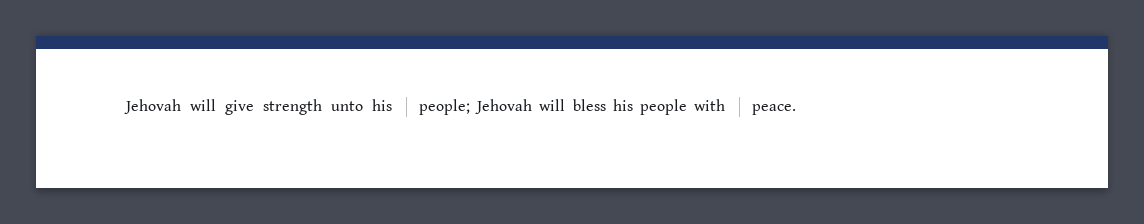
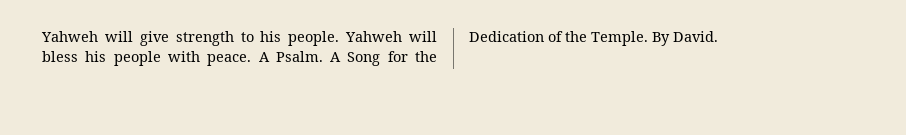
[123,99,181,114] Jehovah -> [41,31,98,42] Yahweh
[330,99,533,115] unto his people; Jehovah -> [240,31,403,46] to his people. Yahweh
(796, 109) none -> [258,51,438,66] [469,31,718,46] A Psalm. A Song for the Dedication of the Temple. By David.

